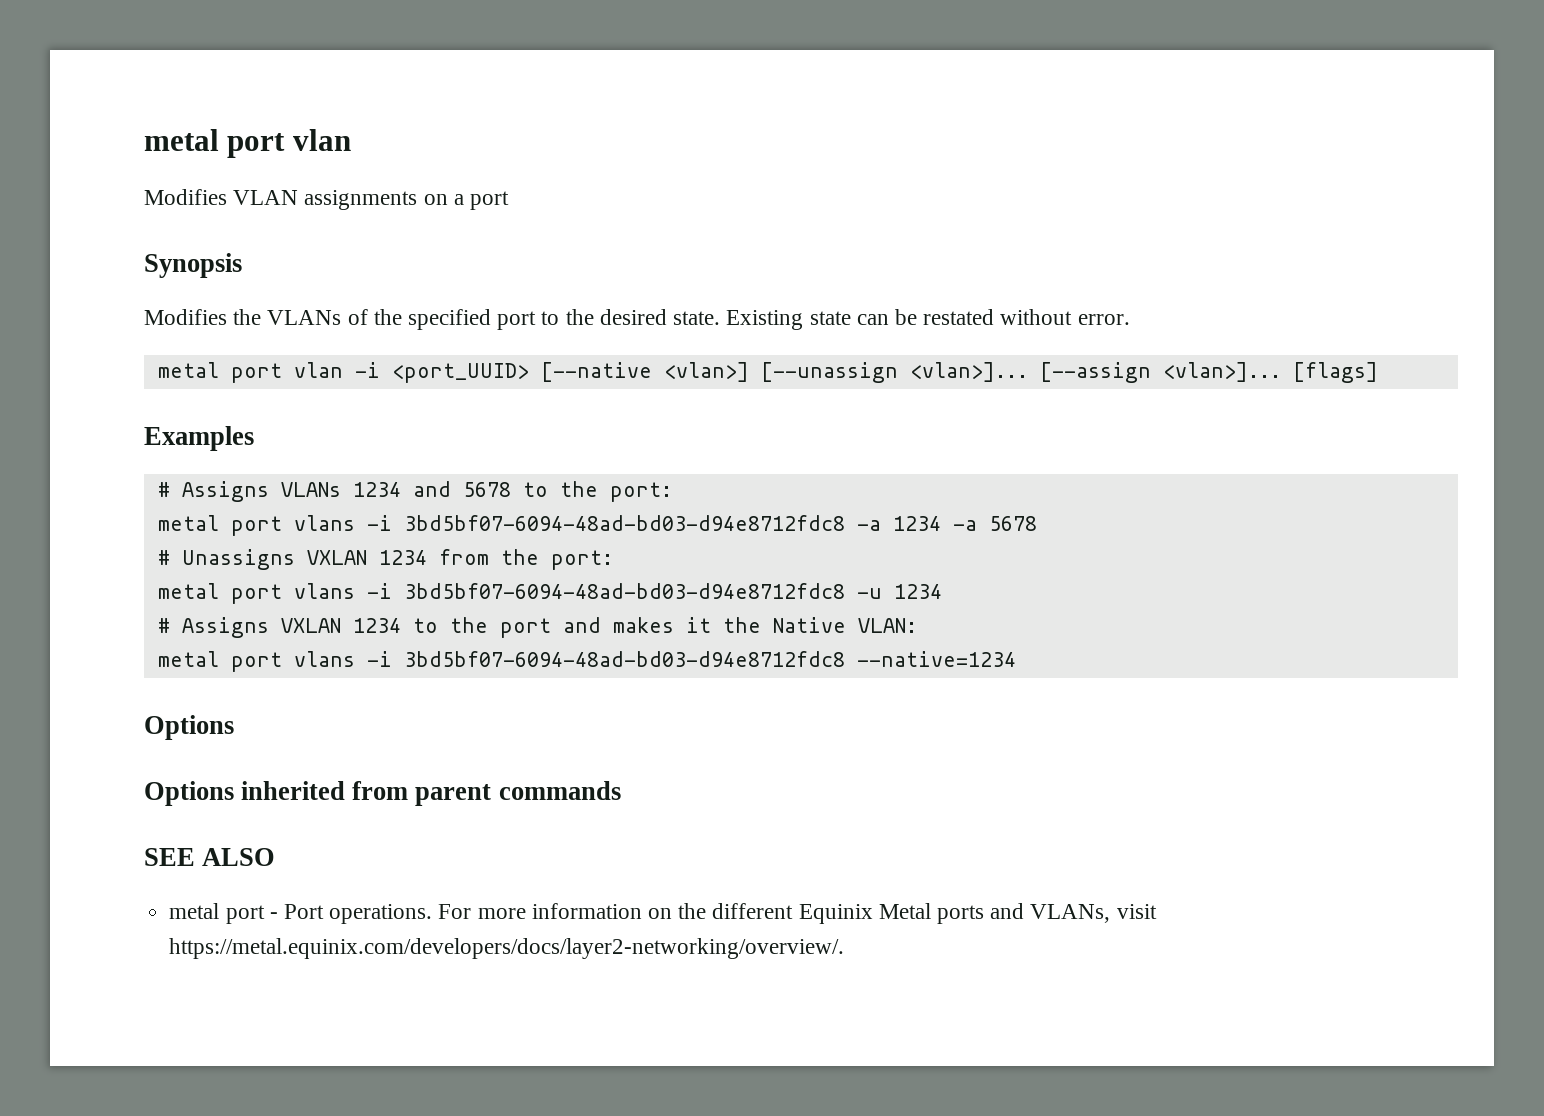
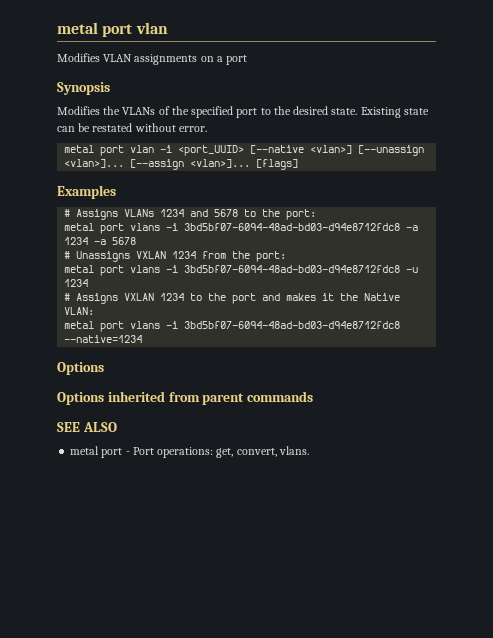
[329,903,1157,924] [169,938,845,959] operations. For more information on the different Equinix Metal ports and VLANs, visit https://metal.equinix.com/developers/docs/layer2-networking/overview/. -> [157,446,309,458] operations: get, convert, vlans.

